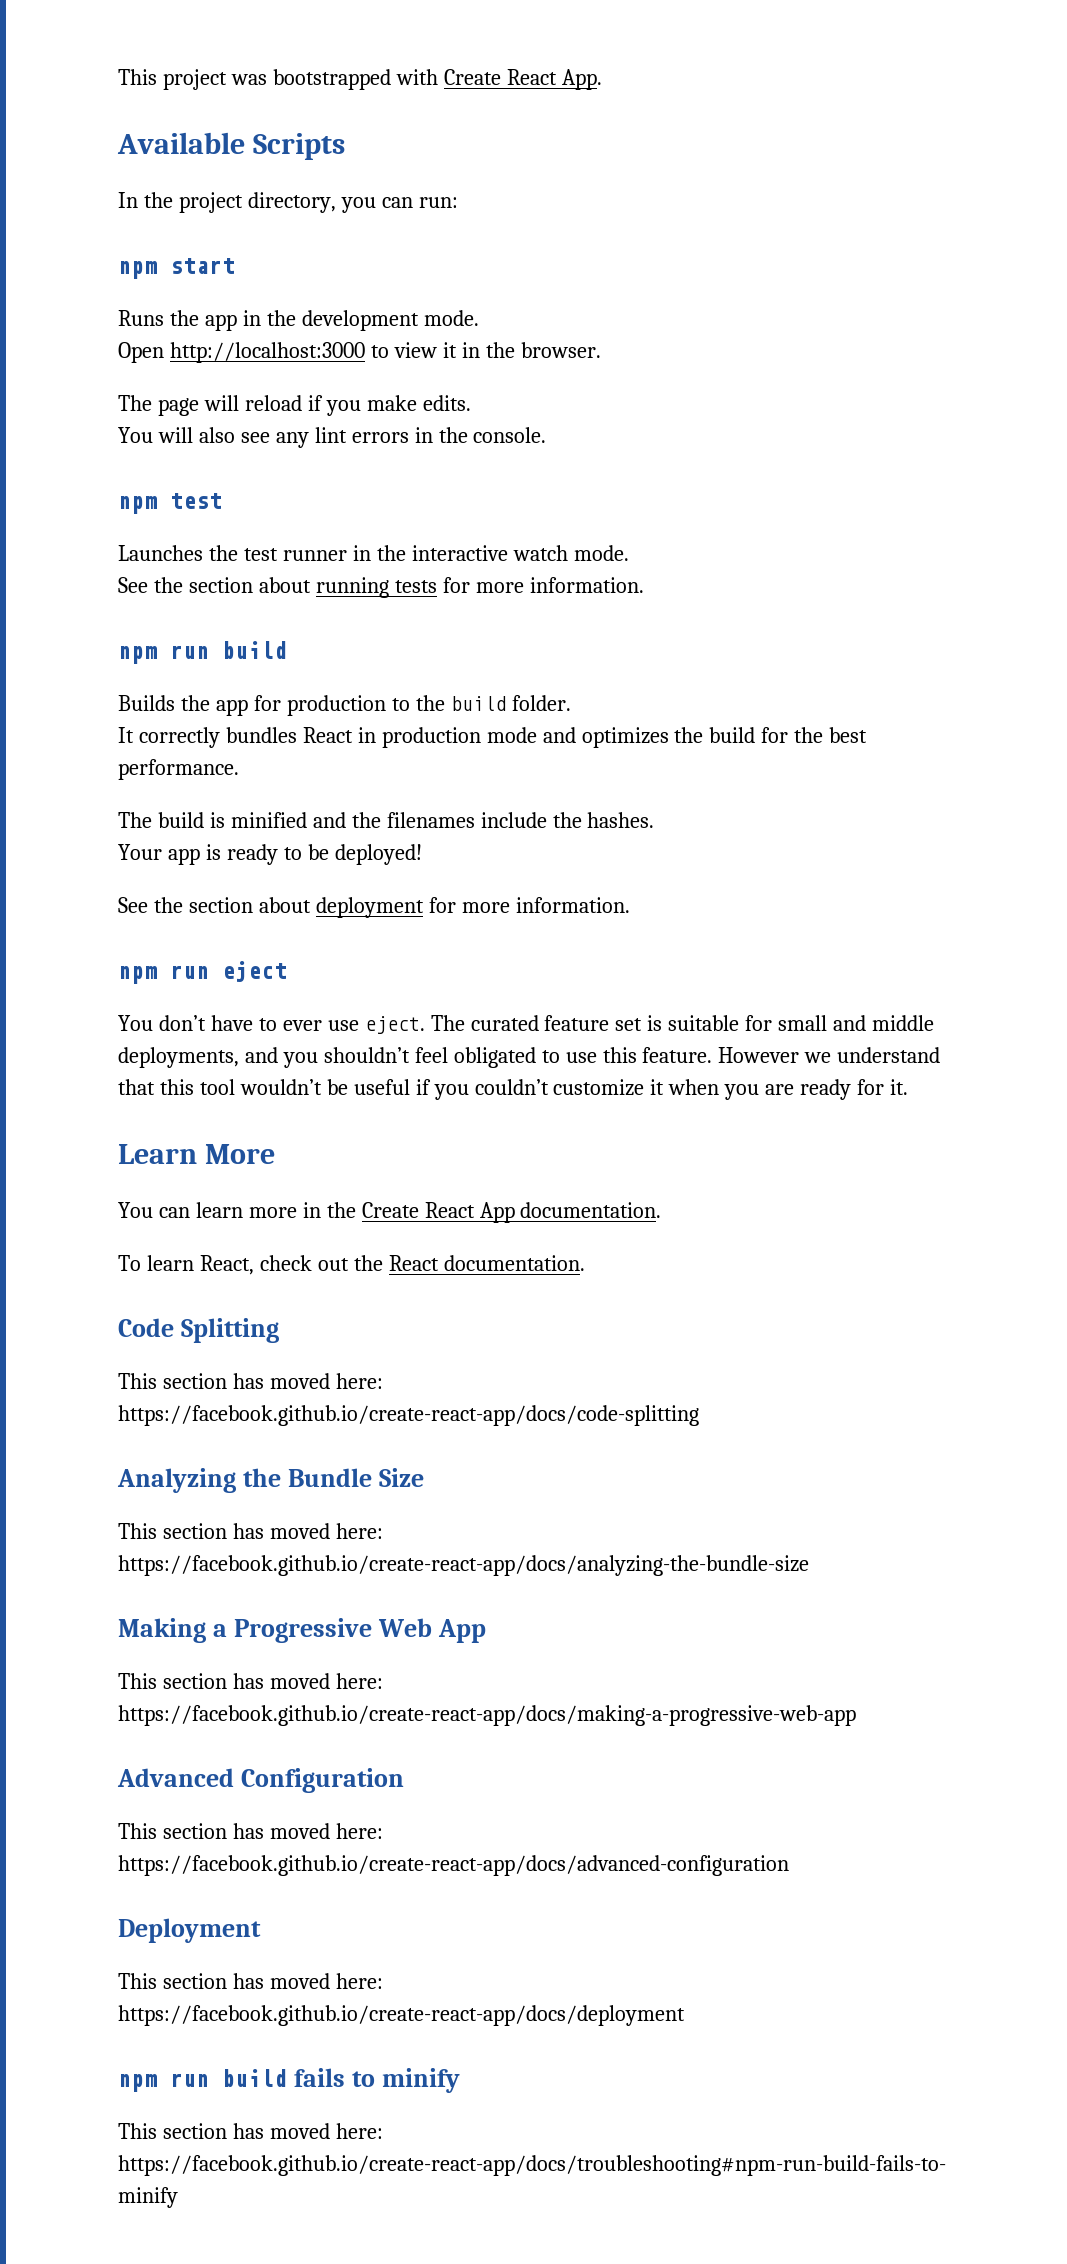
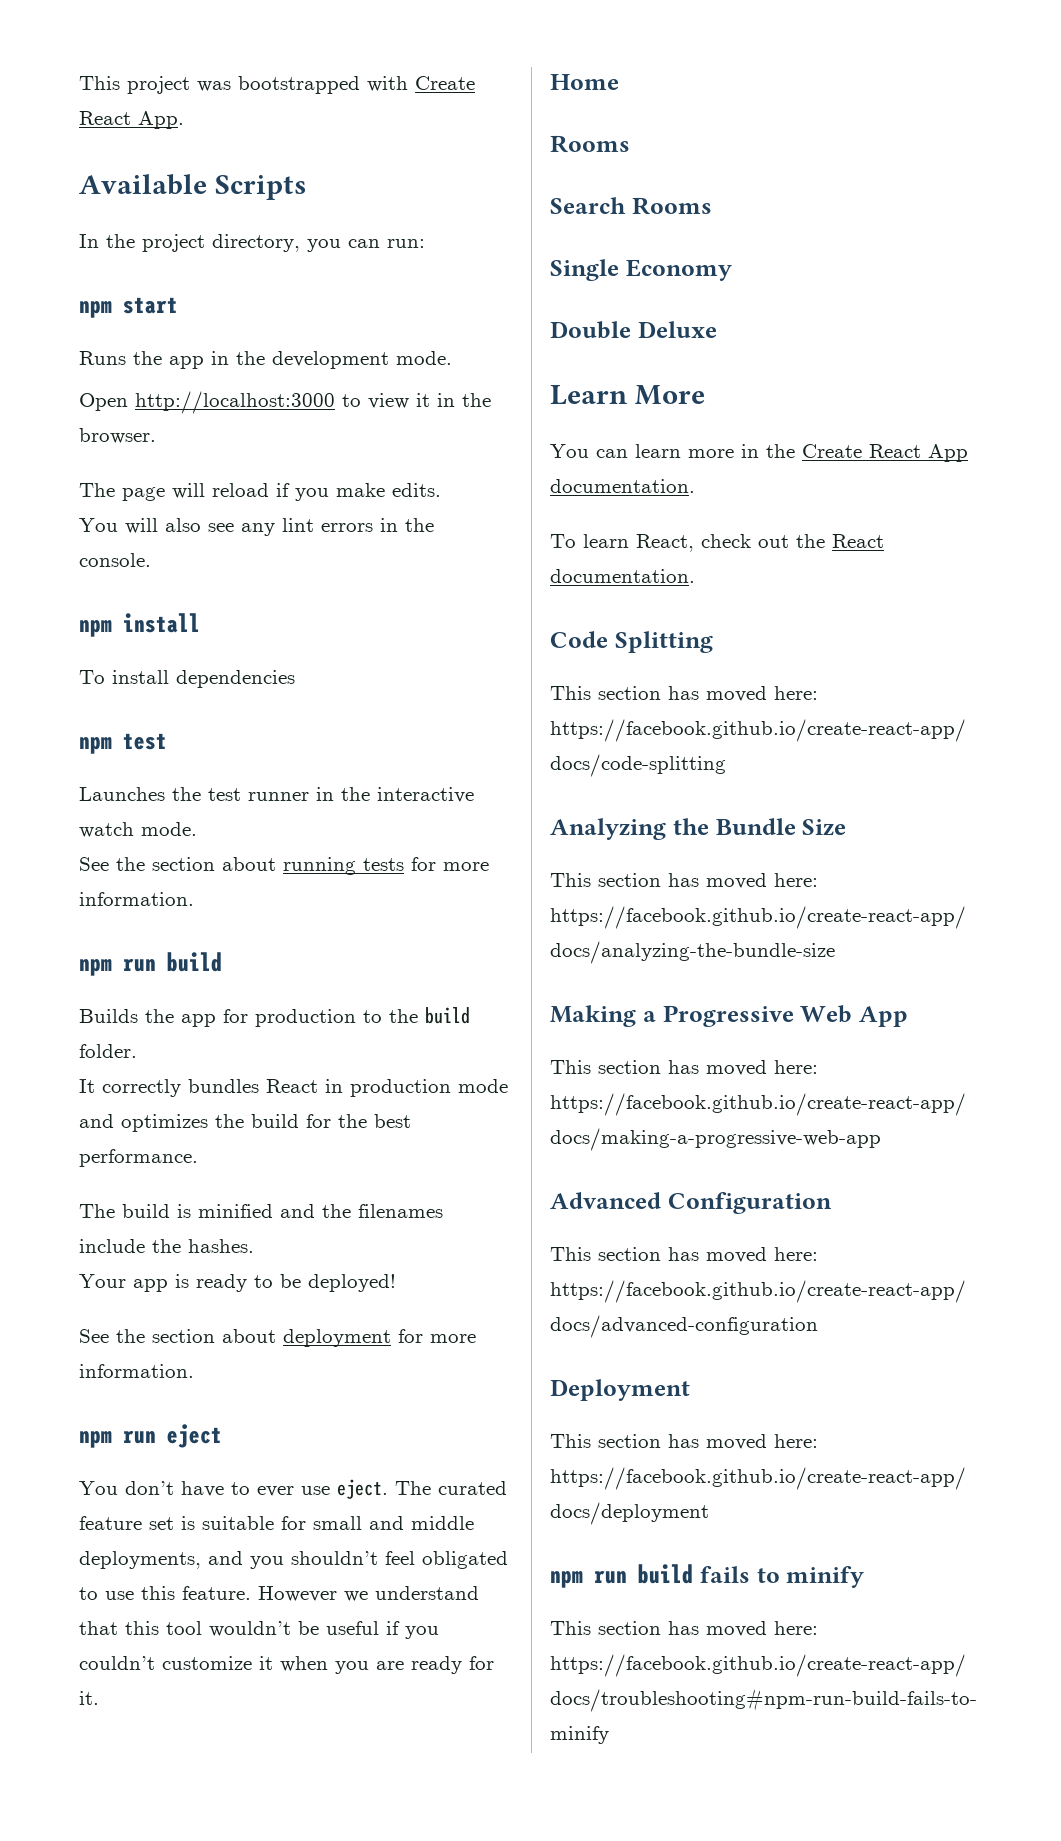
(547, 435) none -> [79,613,200,637] [79,670,295,688] // npm install // To install dependencies
(909, 1087) none -> [550,74,619,90] [550,135,630,153] [550,197,712,215] [550,259,732,281] [550,321,717,339] // Home // Rooms // Search Rooms // Single Economy // Double Deluxe

